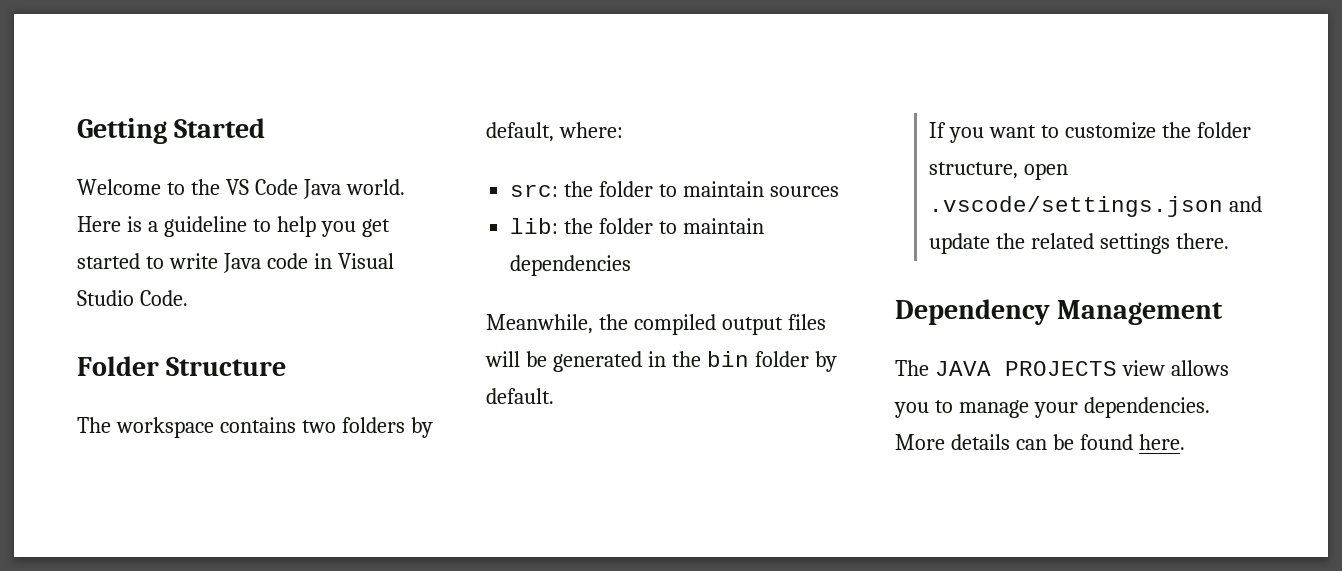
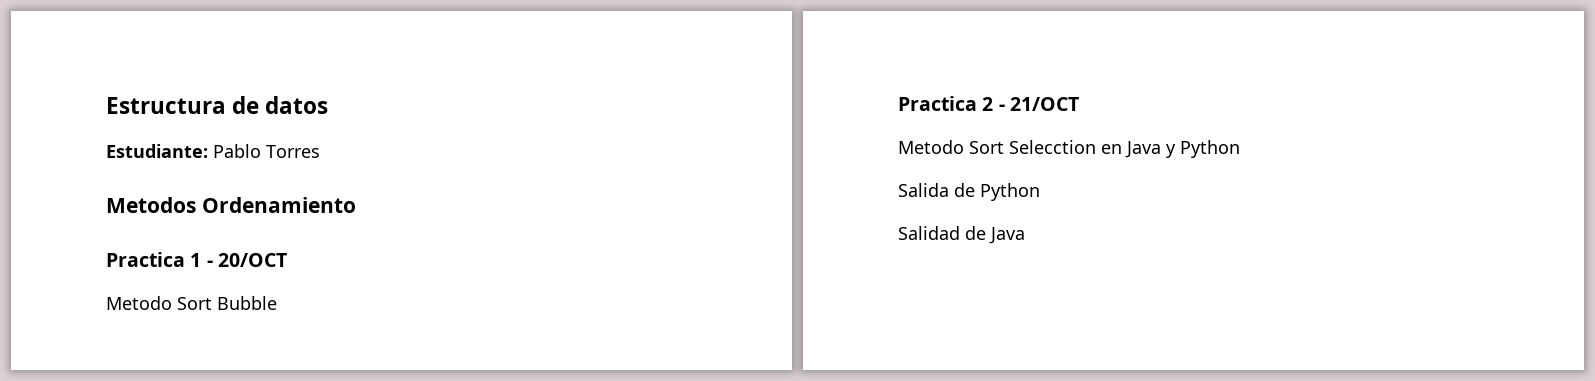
[77,118,266,144] [77,179,405,199] [77,216,390,237] [77,253,394,273] [77,290,188,306] [77,356,287,376] [77,417,433,438] [486,122,623,142] [510,181,839,197] [510,218,764,234] [510,255,632,276] [486,314,826,335] [485,351,837,372] [486,388,554,404] [929,122,1252,143] [929,162,1069,180] [929,196,1263,217] [929,233,1230,254] [895,299,1224,325] [895,360,1229,376] [894,397,1210,418] [895,434,1185,450] Getting Started // Welcome to the VS Code Java world. Here is a guideline to help you get started to write Java code in Visual Studio Code. // Folder Structure // The workspace contains two folders by default, where: // src: the folder to maintain sources // lib: the folder to maintain dependencies // Meanwhile, the compiled output files will be generated in the bin folder by default. // If you want to customize the folder structure, open .vscode/settings.json and update the related settings there. // Dependency Management // The JAVA PROJECTS view allows you to manage your dependencies. More details can be found here. -> [106,96,329,114] [106,144,320,158] [106,197,356,213] [106,252,287,267] [106,296,277,310] [898,96,1079,111] [898,140,1240,158] [898,183,1040,201] [898,226,1025,244] Estructura de datos // Estudiante: Pablo Torres // Metodos Ordenamiento // Practica 1 - 20/OCT // Metodo Sort Bubble // Practica 2 - 21/OCT // Metodo Sort Selecction en Java y Python // Salida de Python // Salidad de Java

